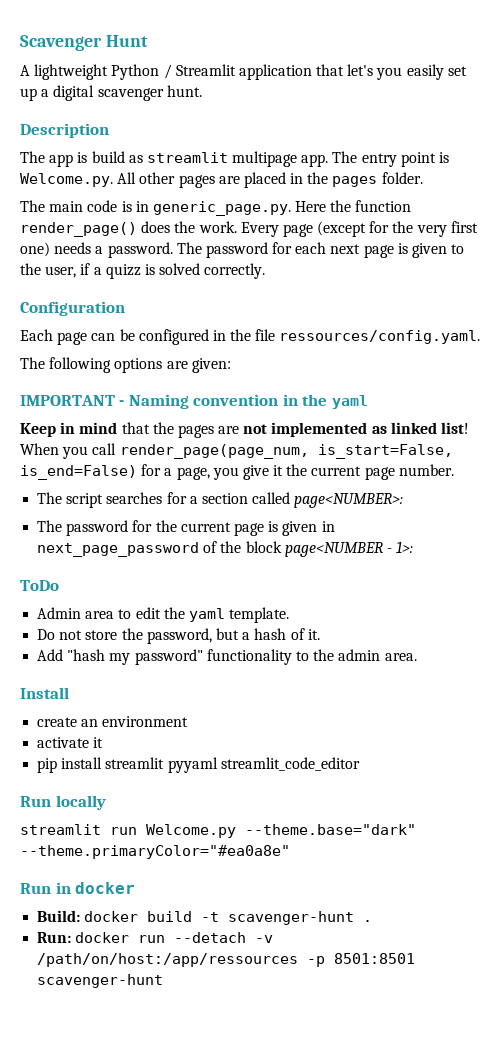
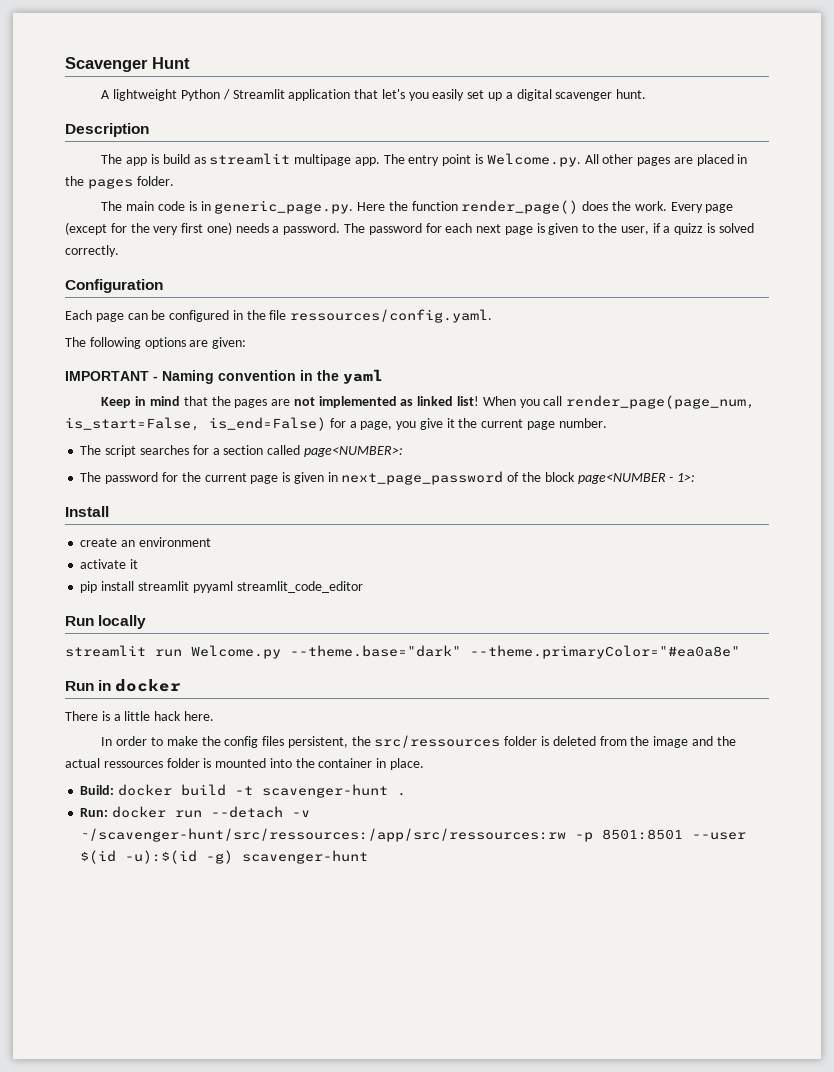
[20,580,59,591] [37,607,290,623] [37,628,320,644] [37,649,417,665] // ToDo // Admin area to edit the yaml template. // Do not store the password, but a hash of it. // Add "hash my password" functionality to the admin area. -> (696, 477) none
(136, 888) none -> [65,711,214,721] [101,735,736,748] [65,758,425,770] // There is a little hack here. // In order to make the config files persistent, the src/ressources folder is deleted from the image and the actual ressources folder is mounted into the container in place.
[37,953,299,967] /path/on/host:/app/ressources -> [80,828,567,842] ~/scavenger-hunt/src/ressources:/app/src/ressources:rw
(416, 958) none -> [692,832,747,840] [80,850,234,864] --user $(id -u):$(id -g)

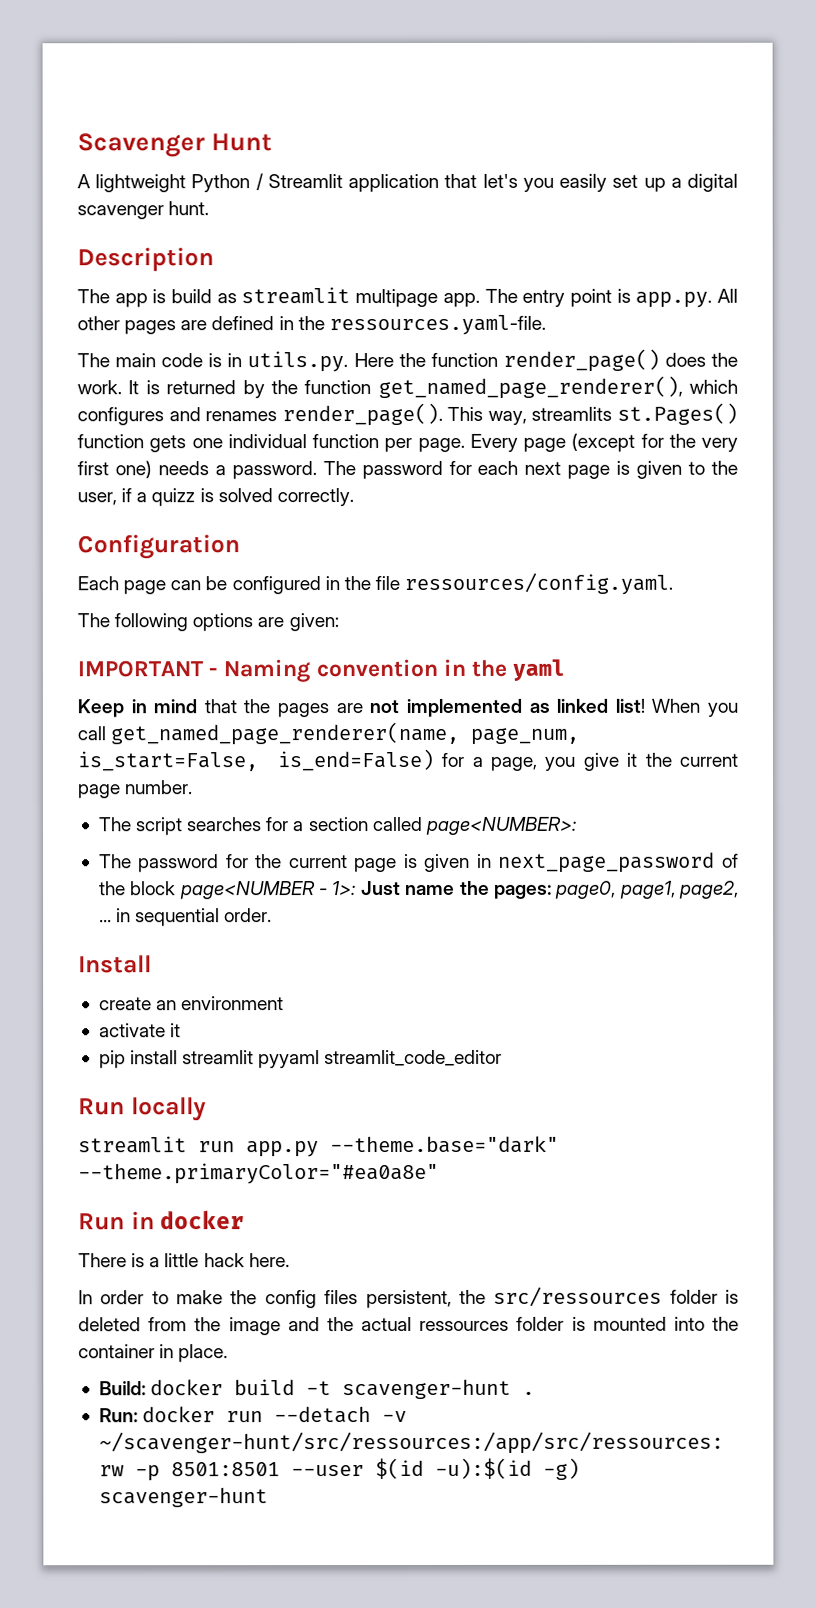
[486,153,581,167] Welcome.py. -> [635,291,713,308] app.py.
[696,154,748,166] [65,176,174,189] placed in the pages folder. -> [211,314,546,336] defined in the ressources.yaml-file.
[214,200,354,214] generic_page.py. -> [247,351,349,373] utils.py.
(667, 206) none -> [128,375,738,400] [77,402,738,427] [77,434,465,453] It is returned by the function get_named_page_renderer(), which configures and renames render_page(). This way, streamlits st.Pages() function gets one individual function per page.
[566,395,756,409] render_page(page_num, -> [110,721,580,746] get_named_page_renderer(name, page_num,
(696, 477) none -> [360,880,739,899] [98,908,273,927] Just name the pages: page0, page1, page2, ... in sequential order.
[191,645,281,659] Welcome.py -> [246,1141,319,1158] app.py

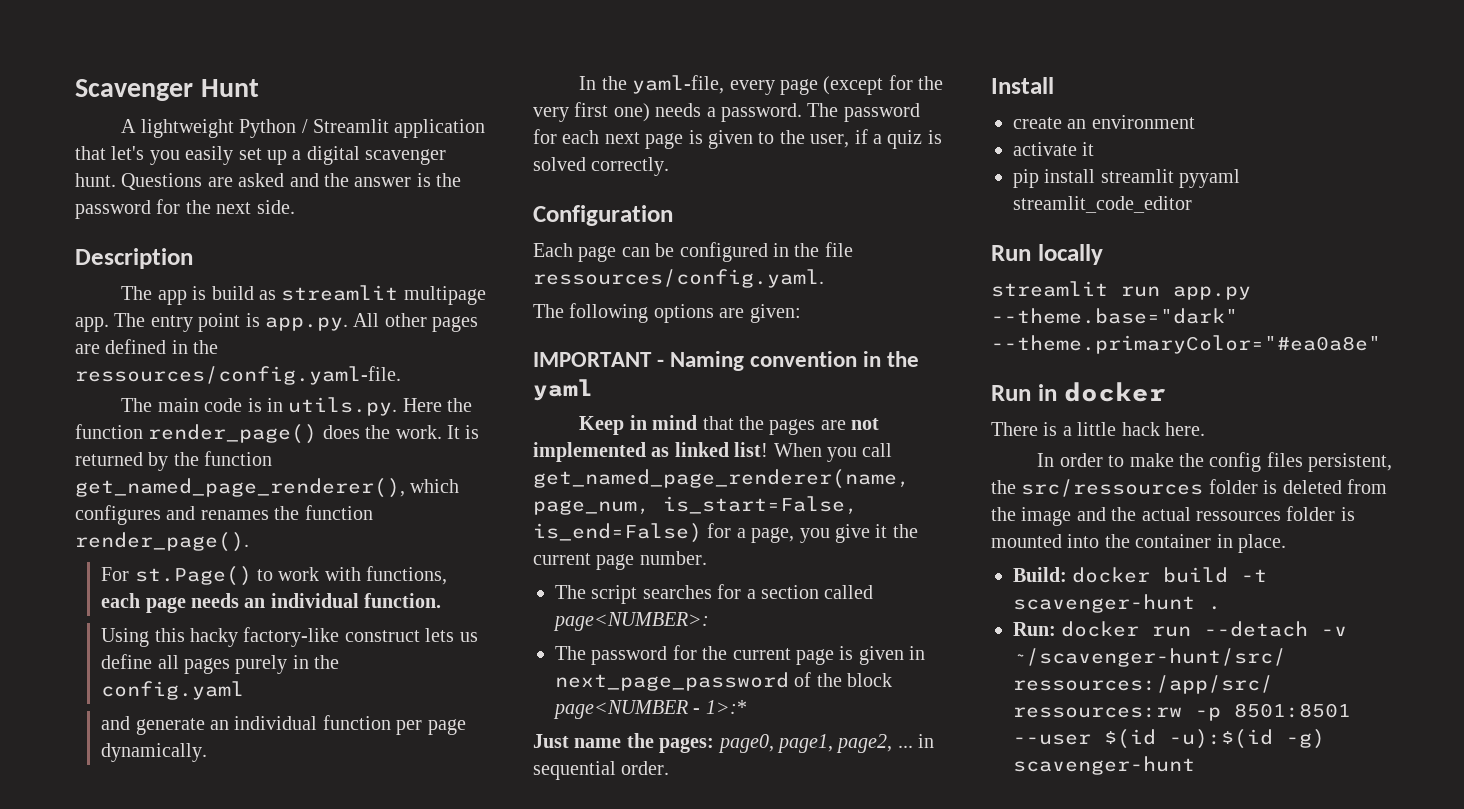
(210, 208) none -> [121,173,462,190] [75,199,295,219] Questions are asked and the answer is the password for the next side.
[328,314,546,336] ressources.yaml-file. -> [75,366,401,385] ressources/config.yaml-file.
(278, 416) none -> [274,505,373,520] the function
[447,402,738,425] [77,433,518,453] This way, streamlits st.Pages() function gets one individual function per page. Every -> [101,566,448,586] [101,593,442,613] [101,627,478,647] [101,654,340,674] [101,681,245,700] [101,715,466,735] [101,743,208,762] [579,75,775,95] // For st.Page() to work with functions, each page needs an individual function. // Using this hacky factory-like construct lets us define all pages purely in the config.yaml // and generate an individual function per page dynamically. // In the yaml-file, every
[151,488,196,507] quizz -> [887,130,923,149] quiz
[332,881,357,896] 1>: -> [705,700,747,714] 1>:* //

